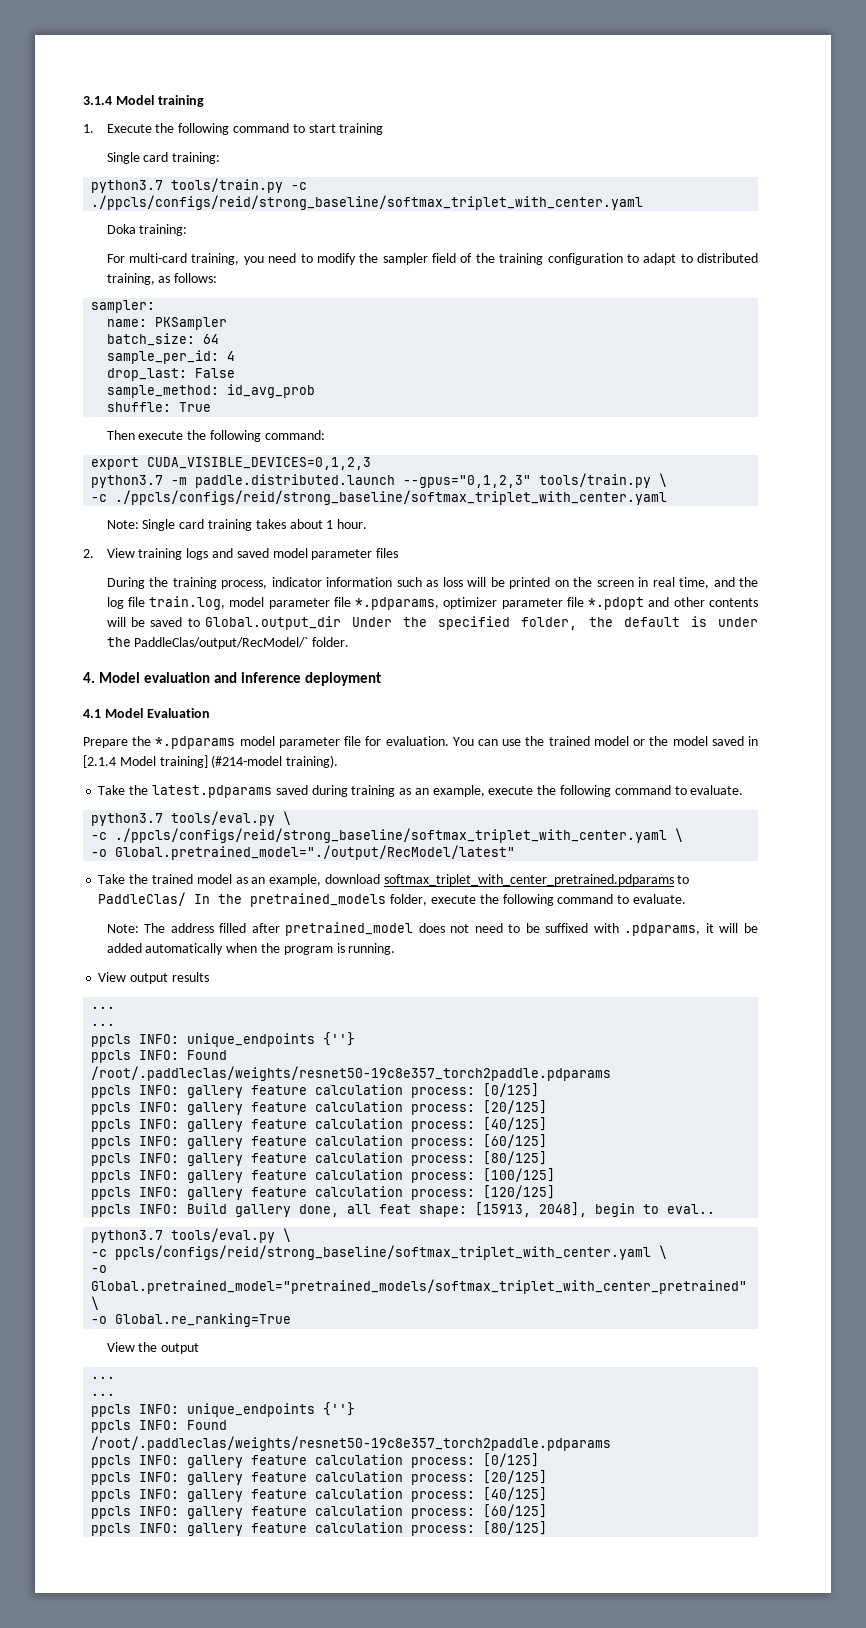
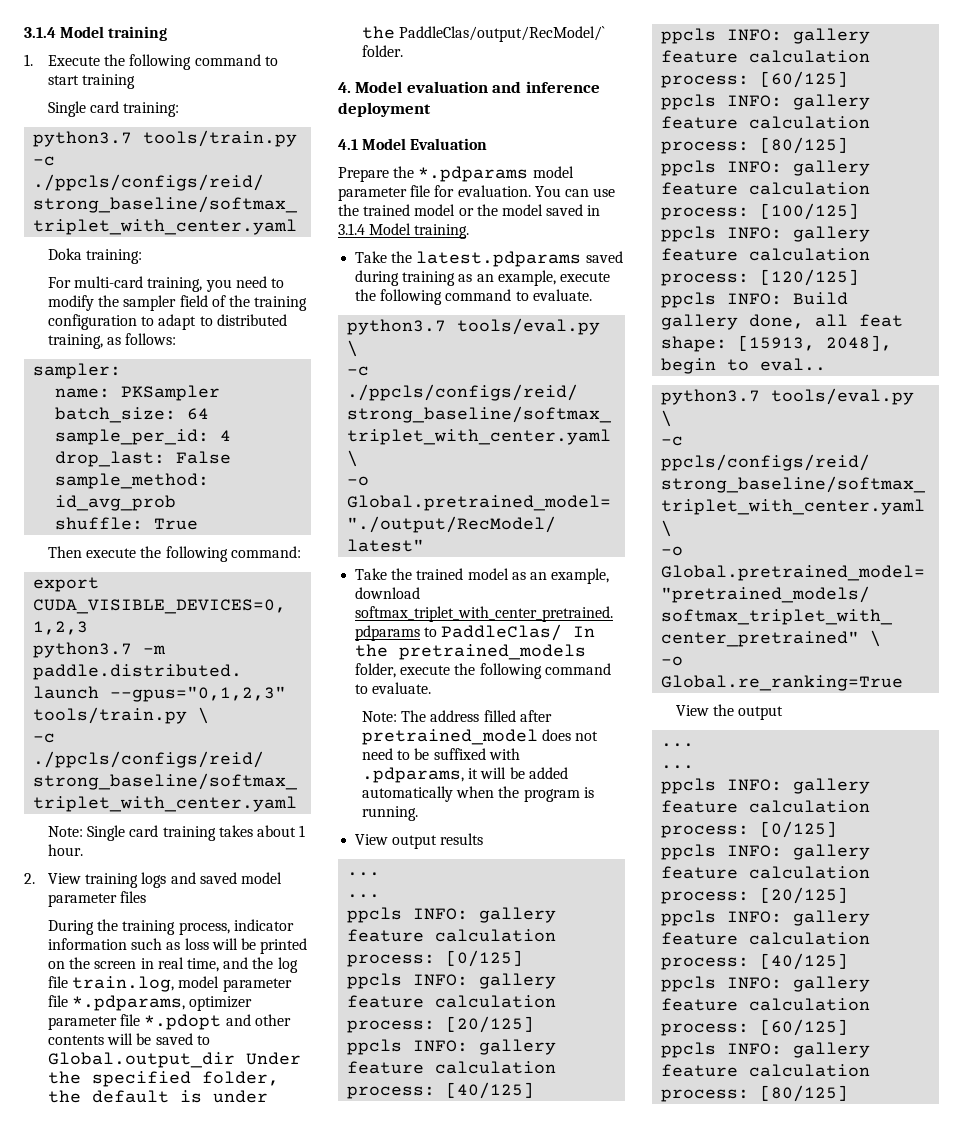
[83,755,339,768] [2.1.4 Model training] (#214-model training). -> [338,223,470,239] 3.1.4 Model training.
[91,1032,356,1047] [91,1050,228,1063] [91,1066,612,1081] // ppcls INFO: unique_endpoints {''} // ppcls INFO: Found /root/.paddleclas/weights/resnet50-19c8e357_torch2paddle.pdparams -> (381, 896) none
[91,1402,356,1417] [91,1420,228,1433] [91,1436,612,1451] // ppcls INFO: unique_endpoints {''} // ppcls INFO: Found /root/.paddleclas/weights/resnet50-19c8e357_torch2paddle.pdparams -> (695, 767) none

